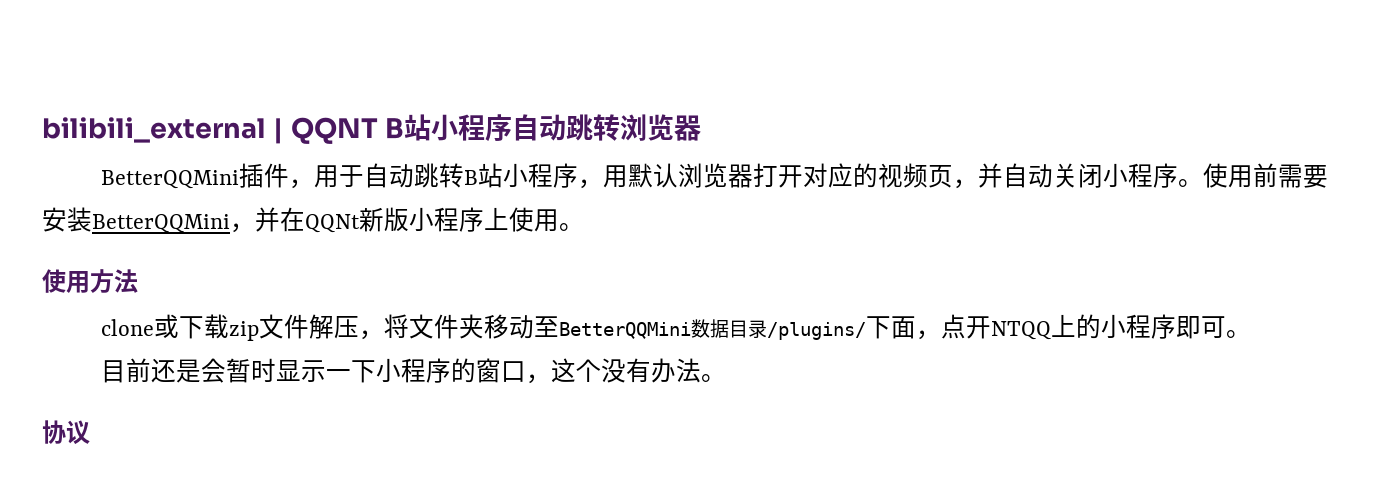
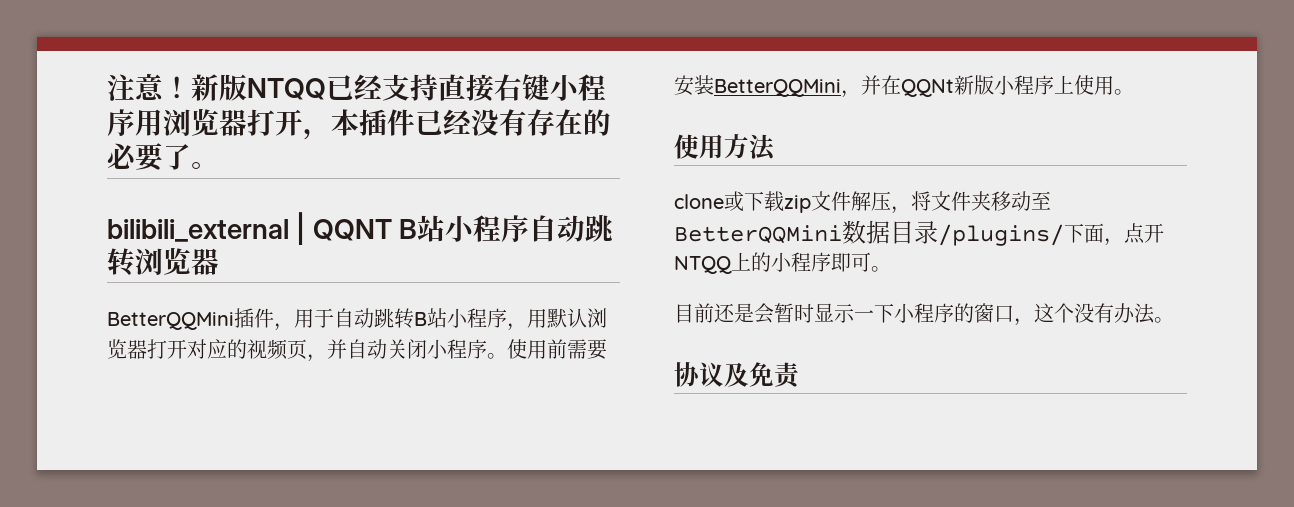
(42, 130) none -> [107,73,606,102] [107,108,611,140] [107,143,219,171] 注意！新版NTQQ已经支持直接右键小程序用浏览器打开，本插件已经没有存在的必要了。 //
(90, 432) none -> [724,362,802,389] 及免责

